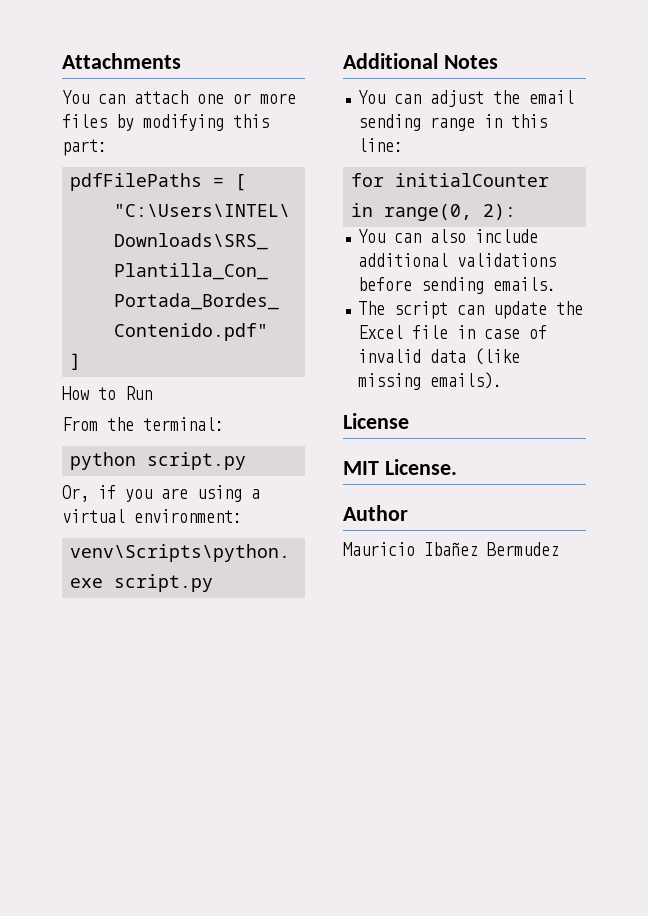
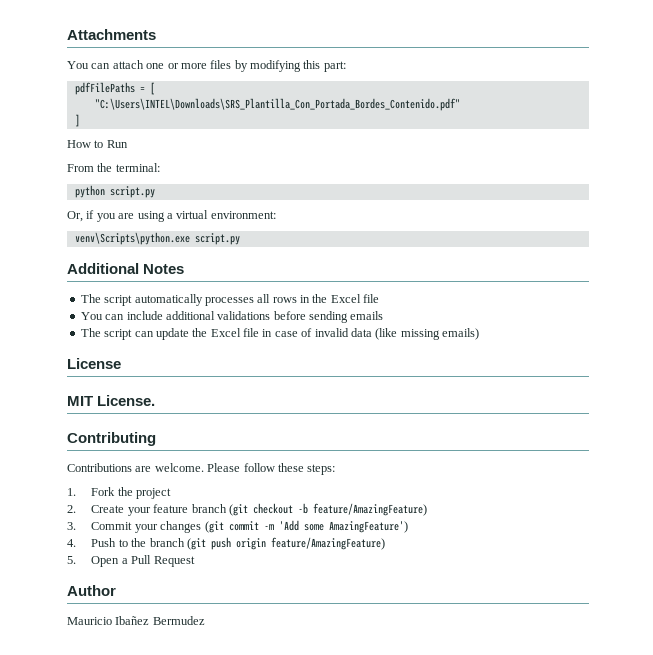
[358,90,575,107] [358,114,548,131] [358,138,404,152] [351,173,550,187] [351,203,517,221] [358,229,467,243] You can adjust the email sending range in this line: // for initialCounter in range(0, 2): // You can also -> [80,294,380,306] [80,312,125,320] The script automatically processes all rows in the Excel file // You can
[493,277,557,291] emails. -> [350,311,384,320] emails
[430,372,503,389] emails). -> [442,328,479,340] emails)
(457, 467) none -> [67,432,156,446] [67,463,336,475] [67,487,172,499] [67,503,427,516] [67,520,408,533] [67,537,385,550] [67,555,195,567] // Contributing // Contributions are welcome. Please follow these steps: // 1. Fork the project // 2. Create your feature branch (git checkout -b feature/AmazingFeature) // 3. Commit your changes (git commit -m 'Add some AmazingFeature') // 4. Push to the branch (git push origin feature/AmazingFeature) // 5. Open a Pull Request

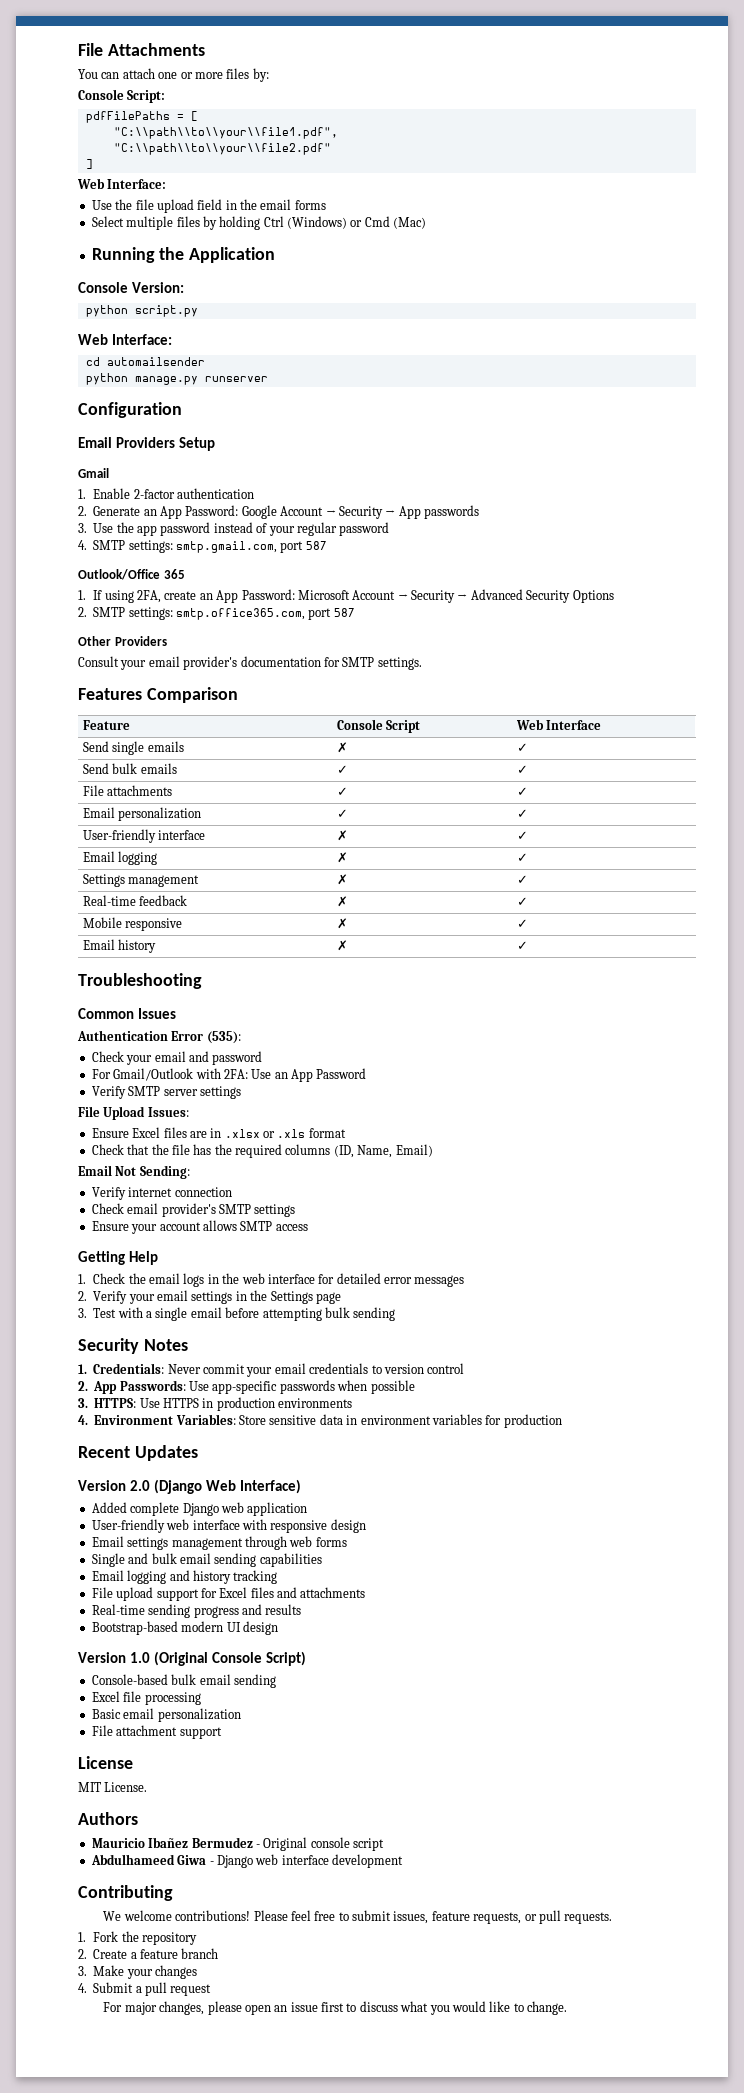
(67, 34) none -> [78,43,103,56] File
[234,60,346,72] by modifying this part: -> [252,68,269,82] [78,89,166,103] by: // Console Script:
[94,98,460,111] "C:\Users\INTEL\Downloads\SRS_Plantilla_Con_Portada_Bordes_Contenido.pdf" -> [113,127,338,139] [113,143,331,155] "C:\\path\\to\\your\\file1.pdf", // "C:\\path\\to\\your\\file2.pdf"
[67,140,128,148] [67,163,160,172] [74,185,155,198] [67,210,276,222] [74,232,240,245] [67,263,185,274] [80,294,380,306] [80,311,384,323] [80,328,479,340] [67,358,121,369] [67,395,156,406] [67,432,156,446] [67,463,336,475] How to Run // From the terminal: // python script.py // Or, if you are using a virtual environment: // venv\Scripts\python.exe script.py // Additional Notes // The script automatically processes all rows in the Excel file // You can include additional validations before sending emails // The script can update the Excel file in case of invalid data (like missing emails) // License // MIT License. // Contributing // Contributions are welcome. Please follow these steps: -> [77,178,167,189] [91,199,326,213] [91,216,427,230] [91,247,276,263] [78,282,185,293] [85,305,198,317] [78,334,173,345] [85,357,205,366] [85,373,268,385] [78,402,182,418] [78,437,216,451] [78,468,109,478] [78,488,255,499] [78,505,480,519] [78,522,390,536] [78,540,327,553] [78,569,185,580] [78,589,614,603] [78,607,355,620] [78,636,167,646] [78,656,422,670] [78,687,238,703] [83,720,131,730] [337,719,421,733] [516,719,602,730] [83,741,184,755] [337,742,349,753] [517,743,529,752] [83,763,177,774] [337,765,349,774] [517,765,529,774] [83,785,173,796] [337,787,349,796] [517,787,529,796] [83,807,202,821] [337,809,349,818] [517,809,529,818] [83,829,206,843] [337,830,349,841] [517,831,529,840] [83,851,158,865] [337,852,349,863] [517,853,529,862] [83,874,200,887] [337,874,349,885] [517,875,529,884] [83,895,188,906] [337,896,349,907] [517,897,529,906] [83,917,183,931] [337,918,349,929] [517,919,529,928] [83,939,157,953] [337,940,349,951] [517,941,529,950] [78,973,202,989] [78,1008,177,1019] [77,1030,241,1044] [91,1051,263,1065] [91,1068,367,1082] [91,1086,241,1099] [78,1106,189,1120] [91,1127,346,1138] [91,1144,433,1158] [78,1165,190,1179] [91,1187,232,1200] [91,1203,296,1217] [91,1220,308,1234] [78,1251,159,1265] [78,1273,465,1287] [78,1290,341,1304] [78,1307,396,1321] [78,1338,188,1354] [78,1363,465,1377] [78,1380,415,1394] [78,1397,353,1411] [78,1414,562,1428] [78,1445,198,1461] [78,1479,302,1494] [91,1502,308,1516] [91,1519,366,1533] [91,1536,347,1550] [91,1553,322,1567] [91,1570,278,1584] [91,1587,366,1601] [91,1604,302,1618] [91,1621,278,1635] [78,1651,307,1666] [91,1674,276,1688] [91,1691,201,1705] [91,1708,241,1722] [91,1725,222,1739] [78,1756,133,1769] [78,1782,148,1792] [78,1812,138,1825] [91,1837,384,1851] [90,1854,403,1868] [78,1885,173,1901] [103,1910,613,1924] Web Interface: // Use the file upload field in the email forms // Select multiple files by holding Ctrl (Windows) or Cmd (Mac) // Running the Application // Console Version: // python script.py // Web Interface: // cd automailsender // python manage.py runserver // Configuration // Email Providers Setup // Gmail // 1. Enable 2-factor authentication // 2. Generate an App Password: Google Account → Security → App passwords // 3. Use the app password instead of your regular password // 4. SMTP settings: smtp.gmail.com, port 587 // Outlook/Office 365 // 1. If using 2FA, create an App Password: Microsoft Account → Security → Advanced Security Options // 2. SMTP settings: smtp.office365.com, port 587 // Other Providers // Consult your email provider's documentation for SMTP settings. // Features Comparison // Feature | Console Script | Web Interface // Send single emails | ✗ | ✓ // Send bulk emails | ✓ | ✓ // File attachments | ✓ | ✓ // Email personalization | ✓ | ✓ // User-friendly interface | ✗ | ✓ // Email logging | ✗ | ✓ // Settings management | ✗ | ✓ // Real-time feedback | ✗ | ✓ // Mobile responsive | ✗ | ✓ // Email history | ✗ | ✓ // Troubleshooting // Common Issues // Authentication Error (535): // Check your email and password // For Gmail/Outlook with 2FA: Use an App Password // Verify SMTP server settings // File Upload Issues: // Ensure Excel files are in .xlsx or .xls format // Check that the file has the required columns (ID, Name, Email) // Email Not Sending: // Verify internet connection // Check email provider's SMTP settings // Ensure your account allows SMTP access // Getting Help // 1. Check the email logs in the web interface for detailed error messages // 2. Verify your email settings in the Settings page // 3. Test with a single email before attempting bulk sending // Security Notes // 1. Credentials: Never commit your email credentials to version control // 2. App Passwords: Use app-specific passwords when possible // 3. HTTPS: Use HTTPS in production environments // 4. Environment Variables: Store sensitive data in environment variables for production // Recent Updates // Version 2.0 (Django Web Interface) // Added complete Django web application // User-friendly web interface with responsive design // Email settings management through web forms // Single and bulk email sending capabilities // Email logging and history tracking // File upload support for Excel files and attachments // Real-time sending progress and results // Bootstrap-based modern UI design // Version 1.0 (Original Console Script) // Console-based bulk email sending // Excel file processing // Basic email personalization // File attachment support // License // MIT License. // Authors // Mauricio Ibañez Bermudez - Original console script // Abdulhameed Giwa - Django web interface development // Contributing // We welcome contributions! Please feel free to submit issues, feature requests, or pull requests.
[136,488,172,499] project -> [142,1932,198,1945] repository
[127,507,151,516] your -> [130,1952,137,1959] a
[228,503,427,516] [67,522,133,530] (git checkout -b feature/AmazingFeature) // 3. Commit -> [78,1965,125,1976] // 3. Make
[204,520,408,533] [67,537,385,550] [67,555,195,567] [67,585,116,596] [67,616,205,625] (git commit -m 'Add some AmazingFeature') // 4. Push to the branch (git push origin feature/AmazingFeature) // 5. Open a Pull Request // Author // Mauricio Ibañez Bermudez -> [78,1982,212,1996] [103,2001,568,2015] // 4. Submit a pull request // For major changes, please open an issue first to discuss what you would like to change.

